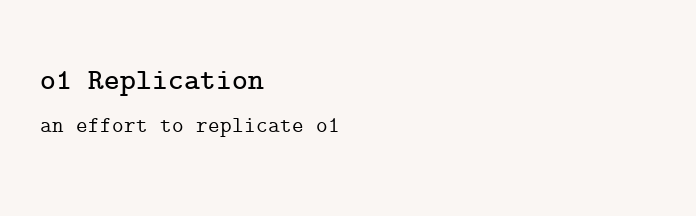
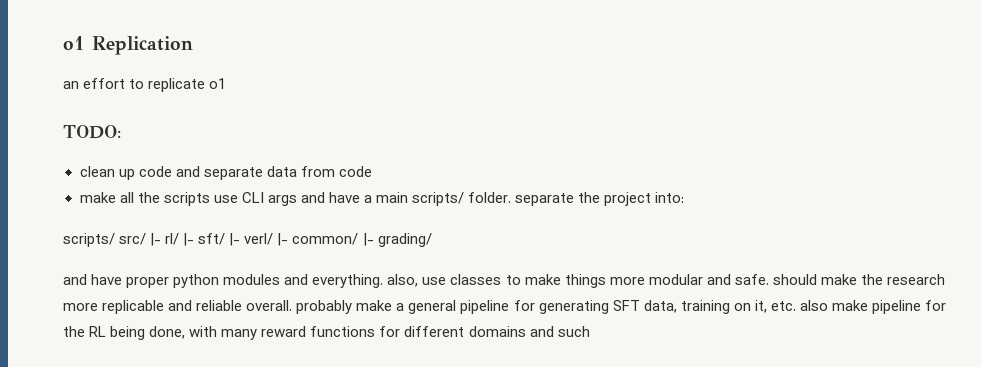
(340, 125) none -> [63,125,121,139] [79,166,372,180] [79,192,685,206] [63,233,432,247] [63,274,945,288] [63,300,947,314] [63,326,590,340] // TODO: // clean up code and separate data from code // make all the scripts use CLI args and have a main scripts/ folder. separate the project into: // scripts/ src/ |- rl/ |- sft/ |- verl/ |- common/ |- grading/ // and have proper python modules and everything. also, use classes to make things more modular and safe. should make the research more replicable and reliable overall. probably make a general pipeline for generating SFT data, training on it, etc. also make pipeline for the RL being done, with many reward functions for different domains and such

